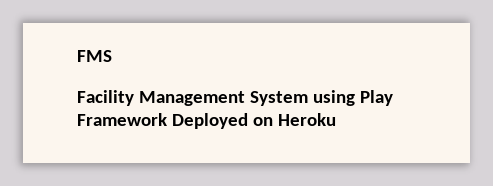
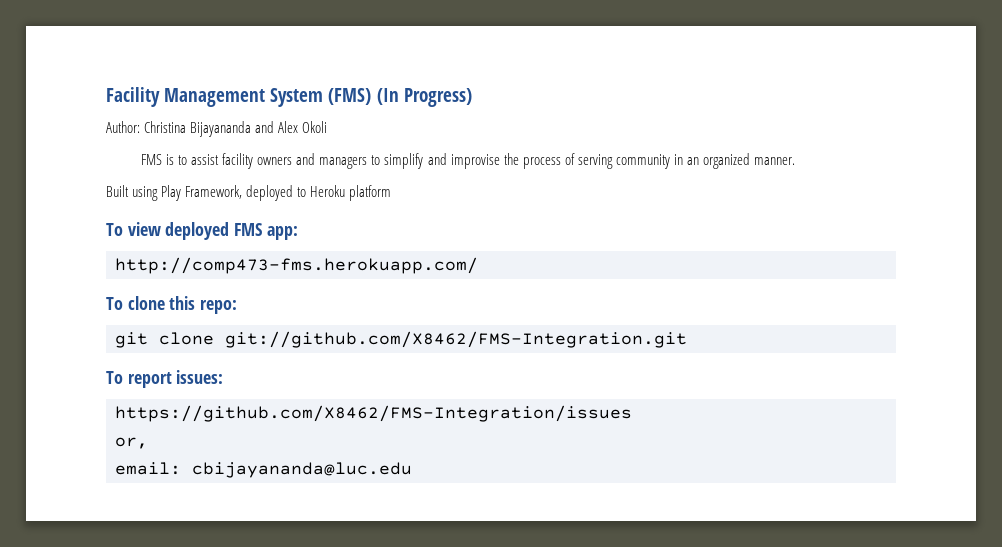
[77,50,112,62] FMS // -> (106, 97) none
[312,90,393,106] [77,113,336,129] using Play Framework Deployed on Heroku -> [328,88,472,107] [106,121,328,137] [141,153,796,169] [106,185,392,201] [106,222,298,240] [115,257,478,274] [106,296,238,314] [115,331,687,348] [106,370,224,388] [115,405,632,422] [115,437,148,449] [115,462,412,478] (FMS) (In Progress) // Author: Christina Bijayananda and Alex Okoli // FMS is to assist facility owners and managers to simplify and improvise the process of serving community in an organized manner. // Built using Play Framework, deployed to Heroku platform // To view deployed FMS app: // http://comp473-fms.herokuapp.com/ // To clone this repo: // git clone git://github.com/X8462/FMS-Integration.git // To report issues: // https://github.com/X8462/FMS-Integration/issues // or, // email: cbijayananda@luc.edu

